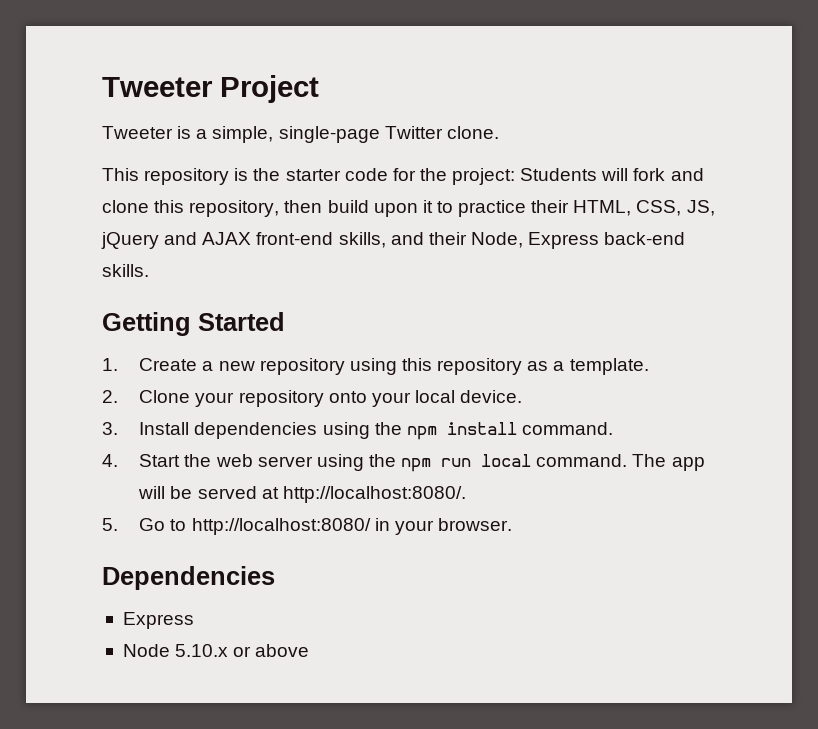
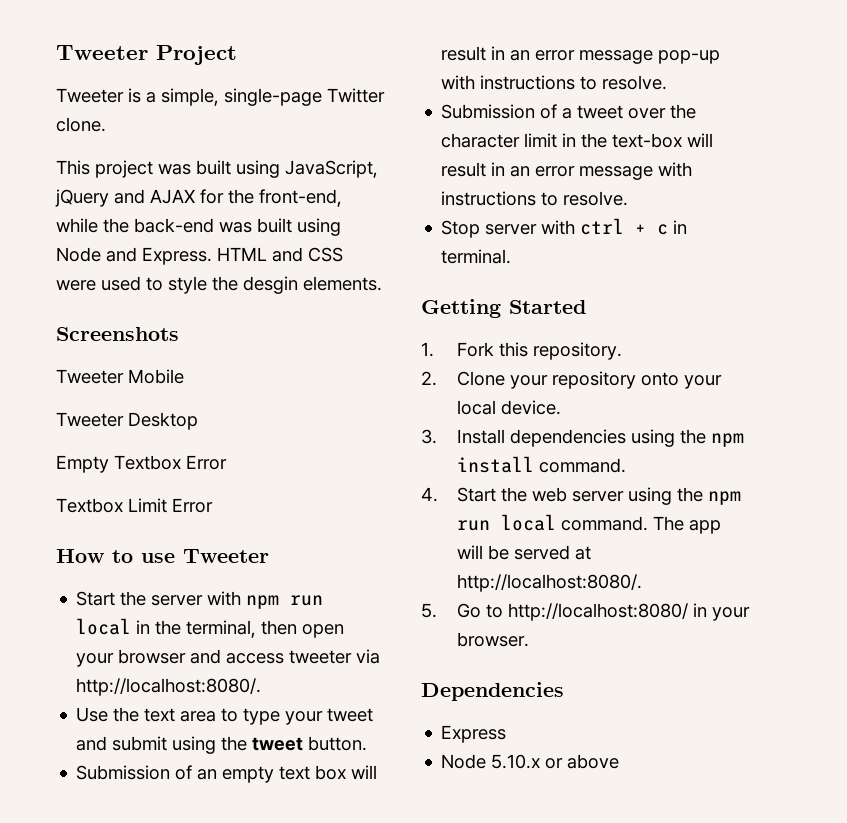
[144,168,704,185] [102,200,715,217] [101,232,686,249] [102,264,149,277] [102,312,285,336] [102,358,649,375] repository is the starter code for the project: Students will fork and clone this repository, then build upon it to practice their HTML, CSS, JS, jQuery and AJAX front-end skills, and their Node, Express back-end skills. // Getting Started // 1. Create a new repository using this repository as a template. -> [95,160,378,178] [55,189,342,207] [56,218,341,236] [56,247,343,265] [56,276,382,294] [56,327,179,341] [56,369,184,384] [56,412,198,430] [56,455,227,473] [56,498,213,513] [56,549,269,563] [76,591,324,609] [76,618,345,638] [76,649,381,667] [76,678,262,696] [76,707,374,725] [76,736,368,754] [76,765,378,783] [441,46,721,64] [441,75,668,90] [441,104,697,119] [441,133,714,148] [441,162,693,180] [441,191,629,206] [441,218,688,238] [441,249,512,264] [421,299,586,318] [421,342,622,360] project was built using JavaScript, jQuery and AJAX for the front-end, while the back-end was built using Node and Express. HTML and CSS were used to style the desgin elements. // Screenshots // Tweeter Mobile // Tweeter Desktop // Empty Textbox Error // Textbox Limit Error // How to use Tweeter // Start the server with npm run local in the terminal, then open your browser and access tweeter via http://localhost:8080/. // Use the text area to type your tweet and submit using the tweet button. // Submission of an empty text box will result in an error message pop-up with instructions to resolve. // Submission of a tweet over the character limit in the text-box will result in an error message with instructions to resolve. // Stop server with ctrl + c in terminal. // Getting Started // 1. Fork this repository.

